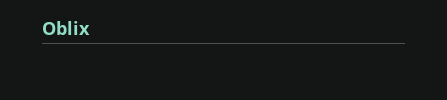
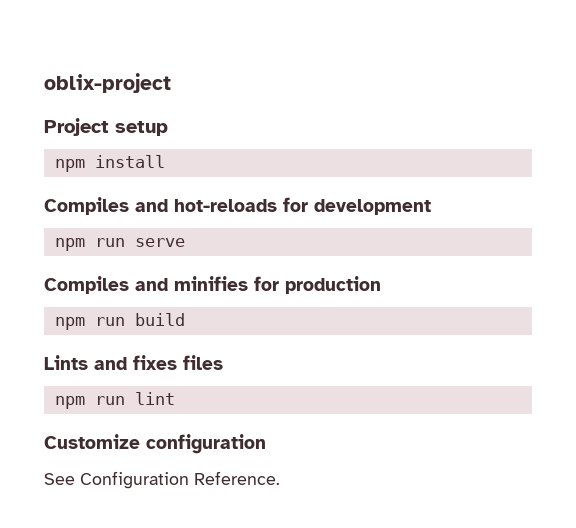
[42,21,90,35] Oblix -> [44,73,171,93] [44,118,168,136] [54,155,165,172] [44,197,431,215] [54,238,185,251] [44,276,381,294] [54,313,185,330] [44,355,223,370] [54,392,175,409] [44,434,266,454] [44,471,280,489] oblix-project // Project setup // npm install // Compiles and hot-reloads for development // npm run serve // Compiles and minifies for production // npm run build // Lints and fixes files // npm run lint // Customize configuration // See Configuration Reference.

